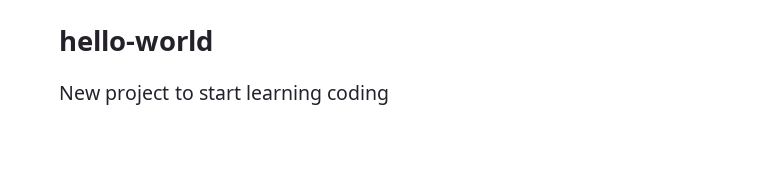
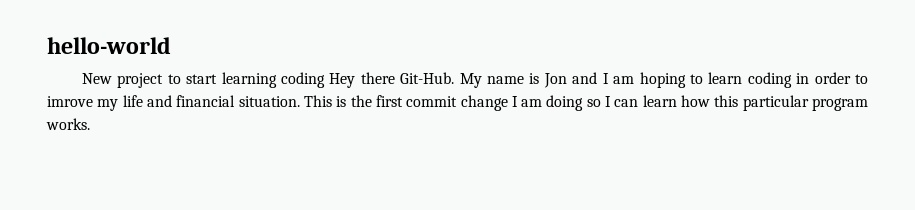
(390, 95) none -> [329,72,869,88] [47,95,869,111] [46,118,90,130] Hey there Git-Hub. My name is Jon and I am hoping to learn coding in order to imrove my life and financial situation. This is the first commit change I am doing so I can learn how this particular program works.

